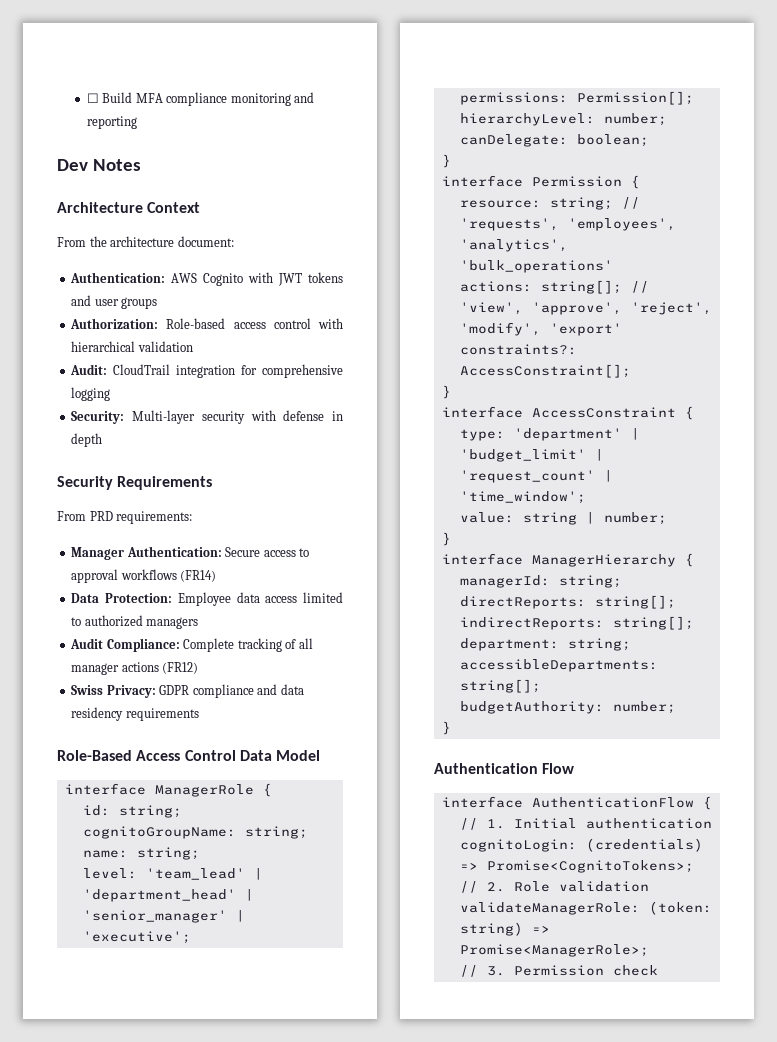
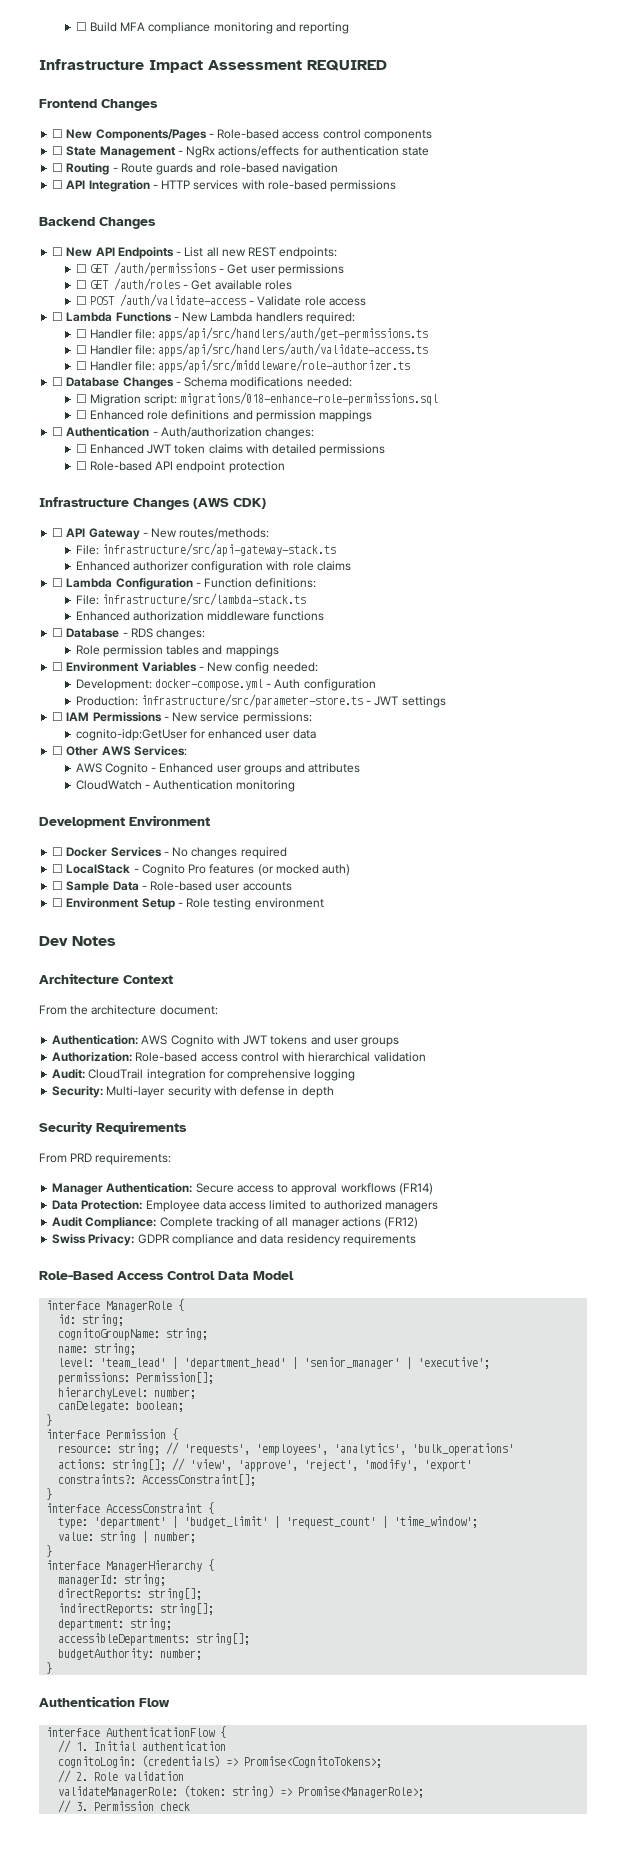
(137, 122) none -> [39,59,387,73] [39,99,158,111] [52,129,432,141] [52,146,430,158] [52,163,338,175] [52,180,397,192] [39,217,156,229] [52,247,338,259] [75,262,344,276] [75,278,292,291] [75,294,366,307] [52,312,355,324] [75,327,429,341] [75,343,429,357] [75,359,411,373] [52,377,352,389] [75,392,439,406] [75,410,373,422] [52,427,315,439] [75,444,386,456] [75,461,285,473] [39,497,266,510] [52,528,270,540] [75,543,336,557] [75,561,351,573] [52,578,317,590] [75,593,306,606] [75,611,325,621] [52,628,206,640] [75,645,279,657] [52,662,318,674] [75,679,376,691] [75,694,446,708] [52,712,312,724] [75,729,316,741] [52,746,187,756] [75,763,361,775] [75,780,296,792] [39,815,210,828] [52,847,287,859] [52,864,351,876] [52,881,292,893] [52,898,324,910] // Infrastructure Impact Assessment REQUIRED // Frontend Changes // ☐ New Components/Pages - Role-based access control components // ☐ State Management - NgRx actions/effects for authentication state // ☐ Routing - Route guards and role-based navigation // ☐ API Integration - HTTP services with role-based permissions // Backend Changes // ☐ New API Endpoints - List all new REST endpoints: // ☐ GET /auth/permissions - Get user permissions // ☐ GET /auth/roles - Get available roles // ☐ POST /auth/validate-access - Validate role access // ☐ Lambda Functions - New Lambda handlers required: // ☐ Handler file: apps/api/src/handlers/auth/get-permissions.ts // ☐ Handler file: apps/api/src/handlers/auth/validate-access.ts // ☐ Handler file: apps/api/src/middleware/role-authorizer.ts // ☐ Database Changes - Schema modifications needed: // ☐ Migration script: migrations/018-enhance-role-permissions.sql // ☐ Enhanced role definitions and permission mappings // ☐ Authentication - Auth/authorization changes: // ☐ Enhanced JWT token claims with detailed permissions // ☐ Role-based API endpoint protection // Infrastructure Changes (AWS CDK) // ☐ API Gateway - New routes/methods: // File: infrastructure/src/api-gateway-stack.ts // Enhanced authorizer configuration with role claims // ☐ Lambda Configuration - Function definitions: // File: infrastructure/src/lambda-stack.ts // Enhanced authorization middleware functions // ☐ Database - RDS changes: // Role permission tables and mappings // ☐ Environment Variables - New config needed: // Development: docker-compose.yml - Auth configuration // Production: infrastructure/src/parameter-store.ts - JWT settings // ☐ IAM Permissions - New service permissions: // cognito-idp:GetUser for enhanced user data // ☐ Other AWS Services: // AWS Cognito - Enhanced user groups and attributes // CloudWatch - Authentication monitoring // Development Environment // ☐ Docker Services - No changes required // ☐ LocalStack - Cognito Pro features (or mocked auth) // ☐ Sample Data - Role-based user accounts // ☐ Environment Setup - Role testing environment

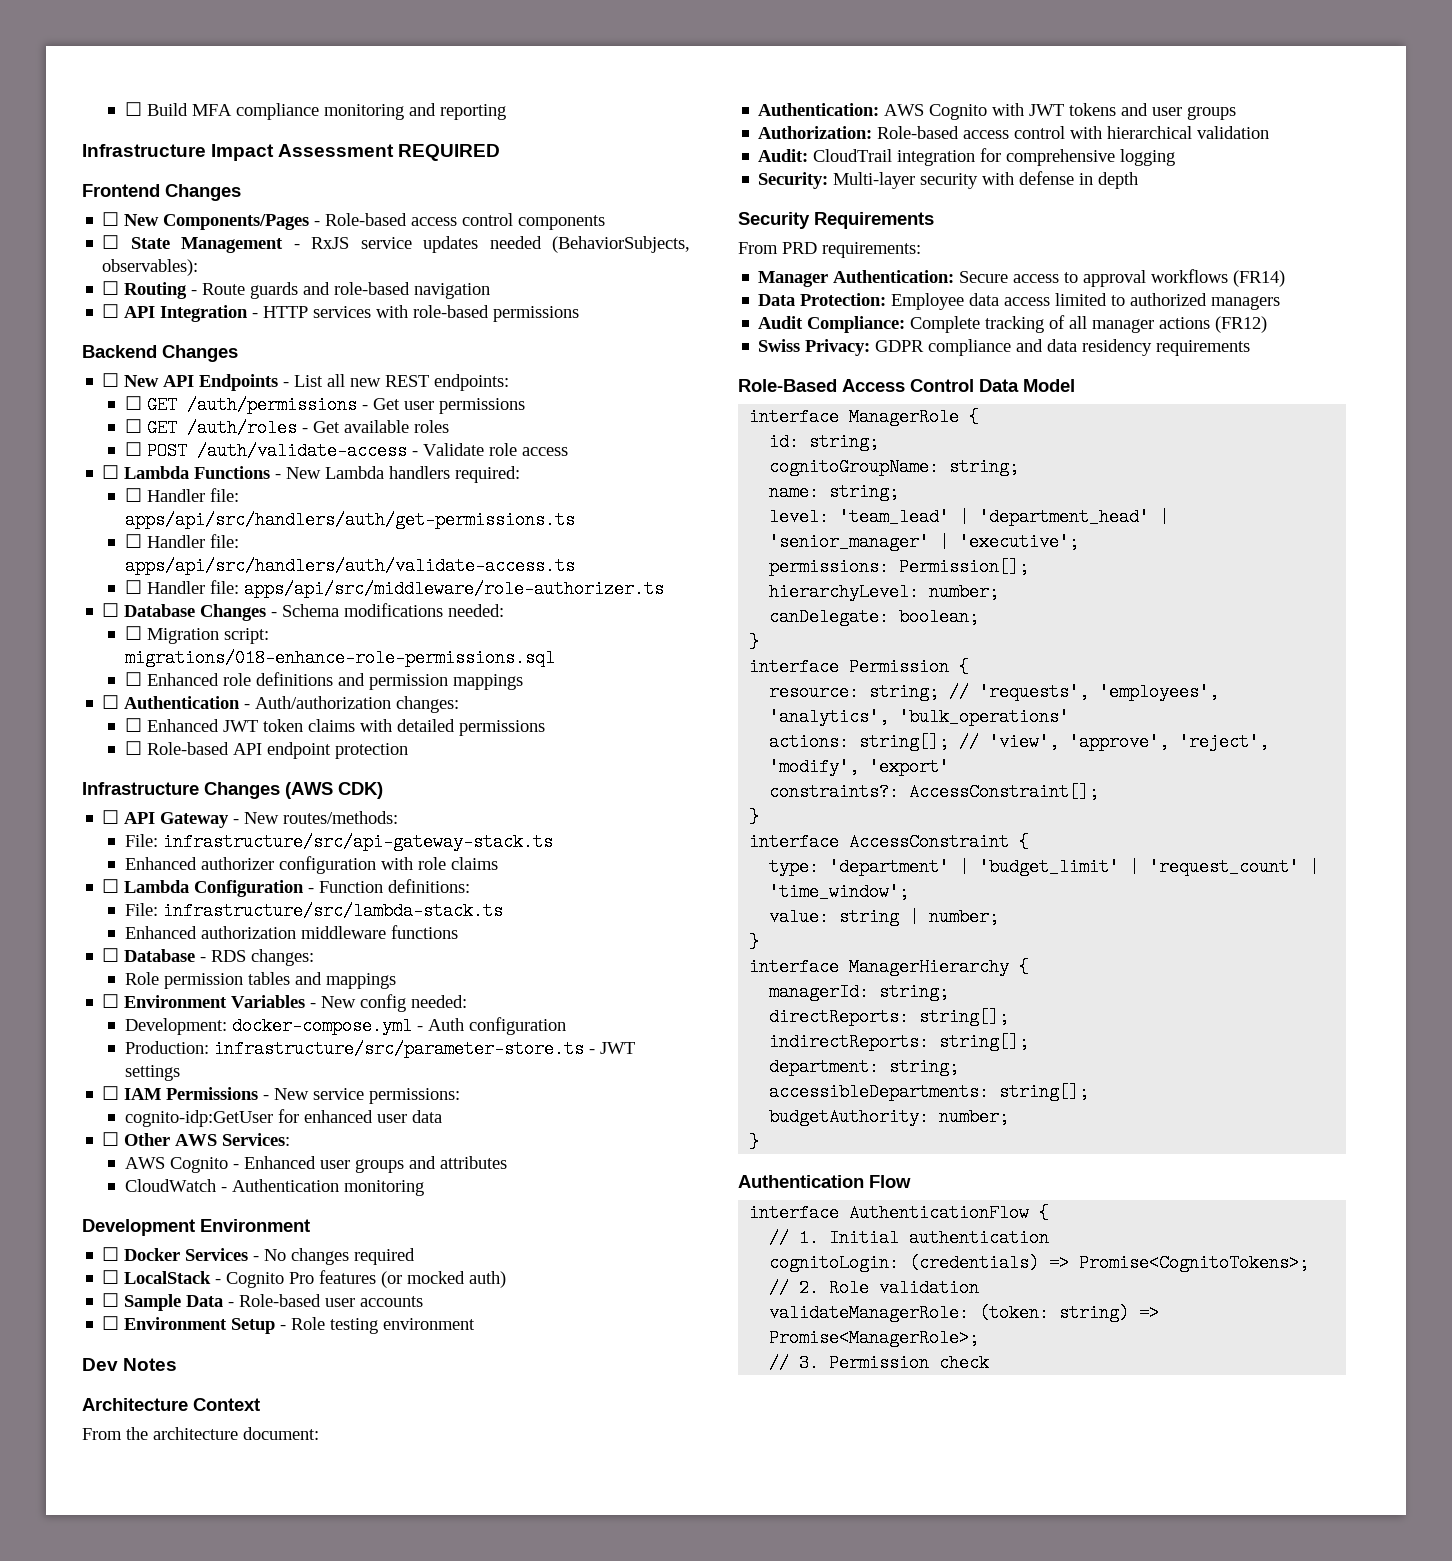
[186,146,430,158] NgRx actions/effects for authentication state -> [311,236,690,253] [102,259,199,276] RxJS service updates needed (BehaviorSubjects, observables):

